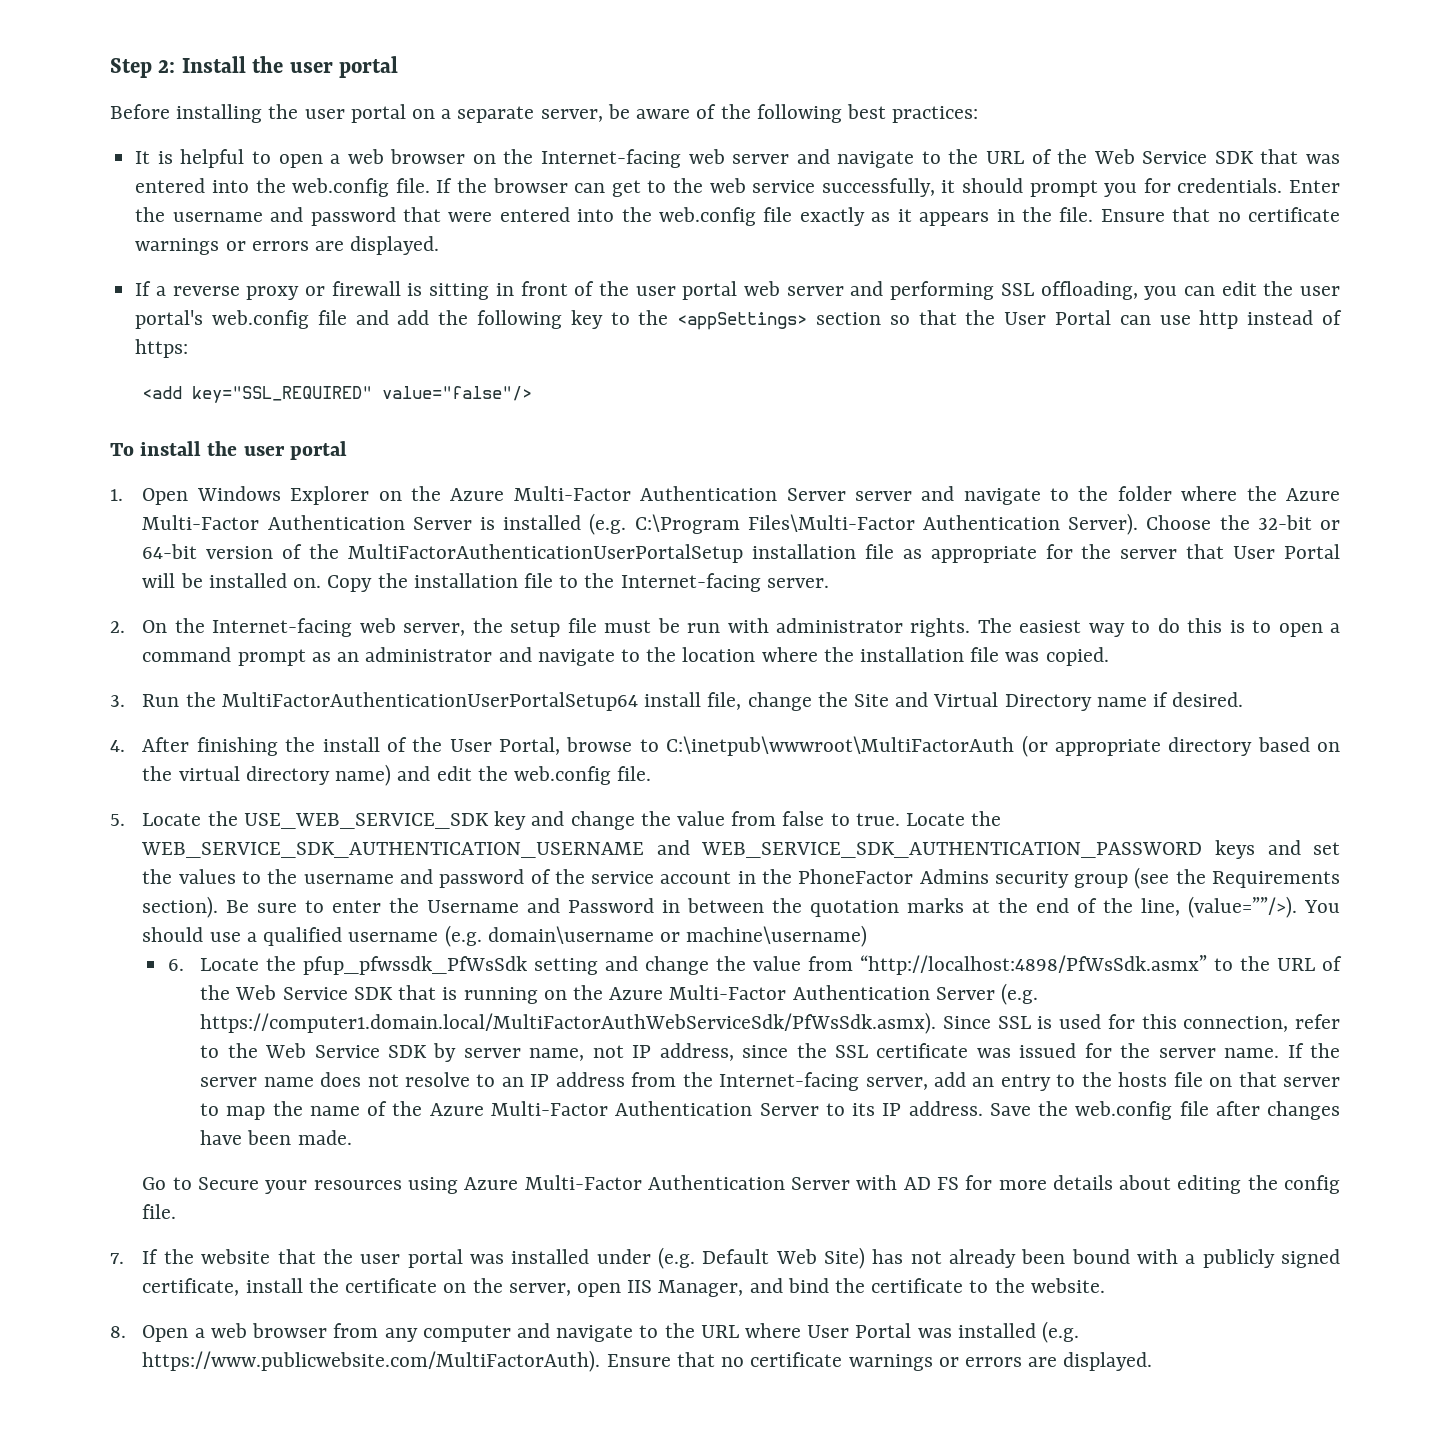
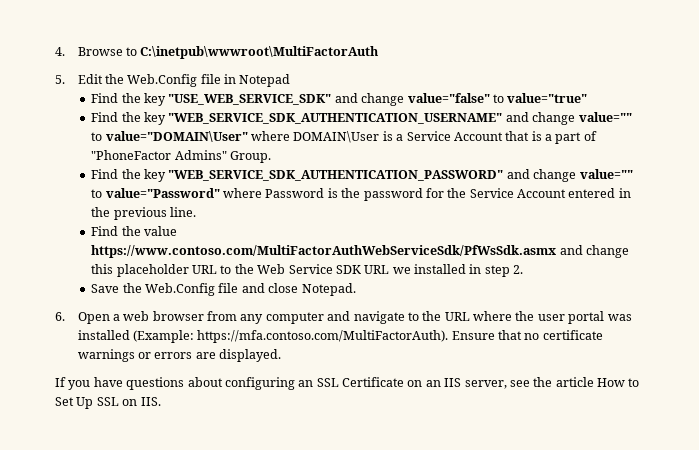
[110,56,399,78] [110,104,979,123] [135,149,1341,168] [135,178,1340,197] [135,207,1341,226] [135,236,440,255] [135,281,1341,300] [135,310,1343,330] [135,339,189,358] [142,386,533,403] [110,441,347,460] [110,486,1340,505] [142,513,1340,535] [142,544,1340,563] [142,573,829,592] [110,618,1340,637] [142,647,1109,666] [110,692,1244,711] [110,735,1340,757] [142,764,652,786] [110,811,1002,830] [141,840,1340,859] [142,867,1341,889] [142,896,1340,918] [142,925,868,947] [167,955,1343,975] [200,983,1038,1005] [200,1012,1341,1034] Step 2: Install the user portal // Before installing the user portal on a separate server, be aware of the following best practices: // It is helpful to open a web browser on the Internet-facing web server and navigate to the URL of the Web Service SDK that was entered into the web.config file. If the browser can get to the web service successfully, it should prompt you for credentials. Enter the username and password that were entered into the web.config file exactly as it appears in the file. Ensure that no certificate warnings or errors are displayed. // If a reverse proxy or firewall is sitting in front of the user portal web server and performing SSL offloading, you can edit the user portal's web.config file and add the following key to the <appSettings> section so that the User Portal can use http instead of https: // <add key="SSL_REQUIRED" value="false"/> // To install the user portal // 1. Open Windows Explorer on the Azure Multi-Factor Authentication Server server and navigate to the folder where the Azure Multi-Factor Authentication Server is installed (e.g. C:\Program Files\Multi-Factor Authentication Server). Choose the 32-bit or 64-bit version of the MultiFactorAuthenticationUserPortalSetup installation file as appropriate for the server that User Portal will be installed on. Copy the installation file to the Internet-facing server. // 2. On the Internet-facing web server, the setup file must be run with administrator rights. The easiest way to do this is to open a command prompt as an administrator and navigate to the location where the installation file was copied. // 3. Run the MultiFactorAuthenticationUserPortalSetup64 install file, change the Site and Virtual Directory name if desired. // 4. After finishing the install of the User Portal, browse to C:\inetpub\wwwroot\MultiFactorAuth (or appropriate directory based on the virtual directory name) and edit the web.config file. // 5. Locate the USE_WEB_SERVICE_SDK key and change the value from false to true. Locate the WEB_SERVICE_SDK_AUTHENTICATION_USERNAME and WEB_SERVICE_SDK_AUTHENTICATION_PASSWORD keys and set the values to the username and password of the service account in the PhoneFactor Admins security group (see the Requirements section). Be sure to enter the Username and Password in between the quotation marks at the end of the line, (value=””/>). You should use a qualified username (e.g. domain\username or machine\username) // 6. Locate the pfup_pfwssdk_PfWsSdk setting and change the value from “http://localhost:4898/PfWsSdk.asmx” to the URL of the Web Service SDK that is running on the Azure Multi-Factor Authentication Server (e.g. https://computer1.domain.local/MultiFactorAuthWebServiceSdk/PfWsSdk.asmx). Since SSL is used for this connection, refer -> [55,46,380,59] [55,74,291,87] [91,93,588,106] [91,112,632,125] [91,131,597,144] [91,150,272,163] [91,169,633,182] [91,188,631,201] [91,207,197,220] [91,226,178,236] [91,245,630,258] [91,264,218,277] 4. Browse to C:\inetpub\wwwroot\MultiFactorAuth // 5. Edit the Web.Config file in Notepad // Find the key "USE_WEB_SERVICE_SDK" and change value="false" to value="true" // Find the key "WEB_SERVICE_SDK_AUTHENTICATION_USERNAME" and change value="" to value="DOMAIN\User" where DOMAIN\User is a Service Account that is a part of "PhoneFactor Admins" Group. // Find the key "WEB_SERVICE_SDK_AUTHENTICATION_PASSWORD" and change value="" to value="Password" where Password is the password for the Service Account entered in the previous line. // Find the value https://www.contoso.com/MultiFactorAuthWebServiceSdk/PfWsSdk.asmx and change this placeholder URL
[433,1043,1341,1062] [200,1072,1341,1091] [200,1101,1340,1120] [200,1130,352,1145] [142,1175,1340,1194] [142,1204,177,1219] [110,1247,1340,1269] [142,1278,1105,1297] [110,1326,126,1338] by server name, not IP address, since the SSL certificate was issued for the server name. If the server name does not resolve to an IP address from the Internet-facing server, add an entry to the hosts file on that server to map the name of the Azure Multi-Factor Authentication Server to its IP address. Save the web.config file after changes have been made. // Go to Secure your resources using Azure Multi-Factor Authentication Server with AD FS for more details about editing the config file. // 7. If the website that the user portal was installed under (e.g. Default Web Site) has not already been bound with a publicly signed certificate, install the certificate on the server, open IIS Manager, and bind the certificate to the website. // 8. -> [364,264,524,277] [91,283,356,296] [55,312,65,321] URL we installed in step 2. // Save the Web.Config file and close Notepad. // 6.
[807,1321,1080,1343] [142,1350,1153,1372] User Portal was installed (e.g. https://www.publicwebsite.com/MultiFactorAuth). Ensure that no certificate warnings or errors are displayed. -> [515,311,632,324] [77,330,603,343] [77,349,282,362] [55,377,640,390] [55,397,161,409] the user portal was installed (Example: https://mfa.contoso.com/MultiFactorAuth). Ensure that no certificate warnings or errors are displayed. // If you have questions about configuring an SSL Certificate on an IIS server, see the article How to Set Up SSL on IIS.

